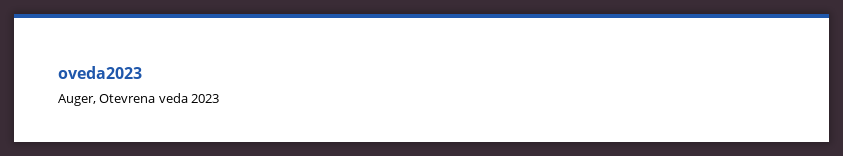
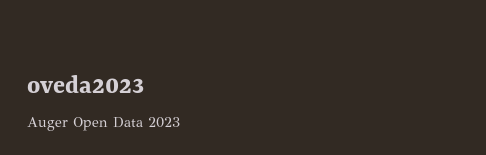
[58,93,188,106] Auger, Otevrena veda -> [27,117,143,131] Auger Open Data

